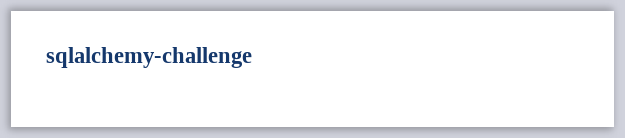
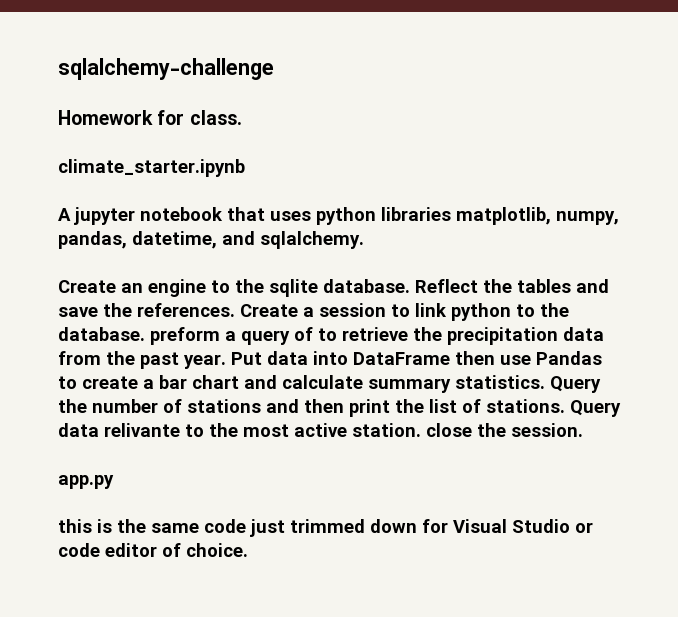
(252, 57) none -> [58,110,242,125] [58,159,245,177] [58,207,619,225] [58,231,364,249] [58,279,609,297] [58,303,569,321] [58,327,604,345] [58,351,602,369] [58,375,601,393] [58,399,621,417] [58,423,583,437] [58,475,114,489] [58,519,593,537] [58,543,248,557] // Homework for class. // climate_starter.ipynb // A jupyter notebook that uses python libraries matplotlib, numpy, pandas, datetime, and sqlalchemy. // Create an engine to the sqlite database. Reflect the tables and save the references. Create a session to link python to the database. preform a query of to retrieve the precipitation data from the past year. Put data into DataFrame then use Pandas to create a bar chart and calculate summary statistics. Query the number of stations and then print the list of stations. Query data relivante to the most active station. close the session. // app.py // this is the same code just trimmed down for Visual Studio or code editor of choice.

